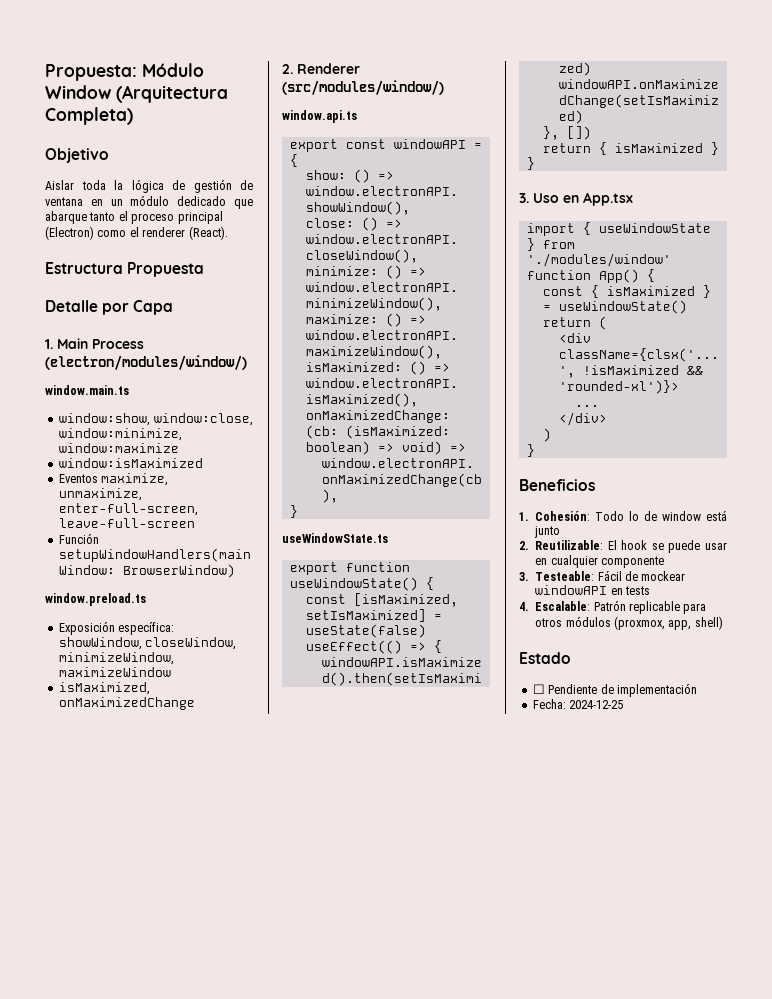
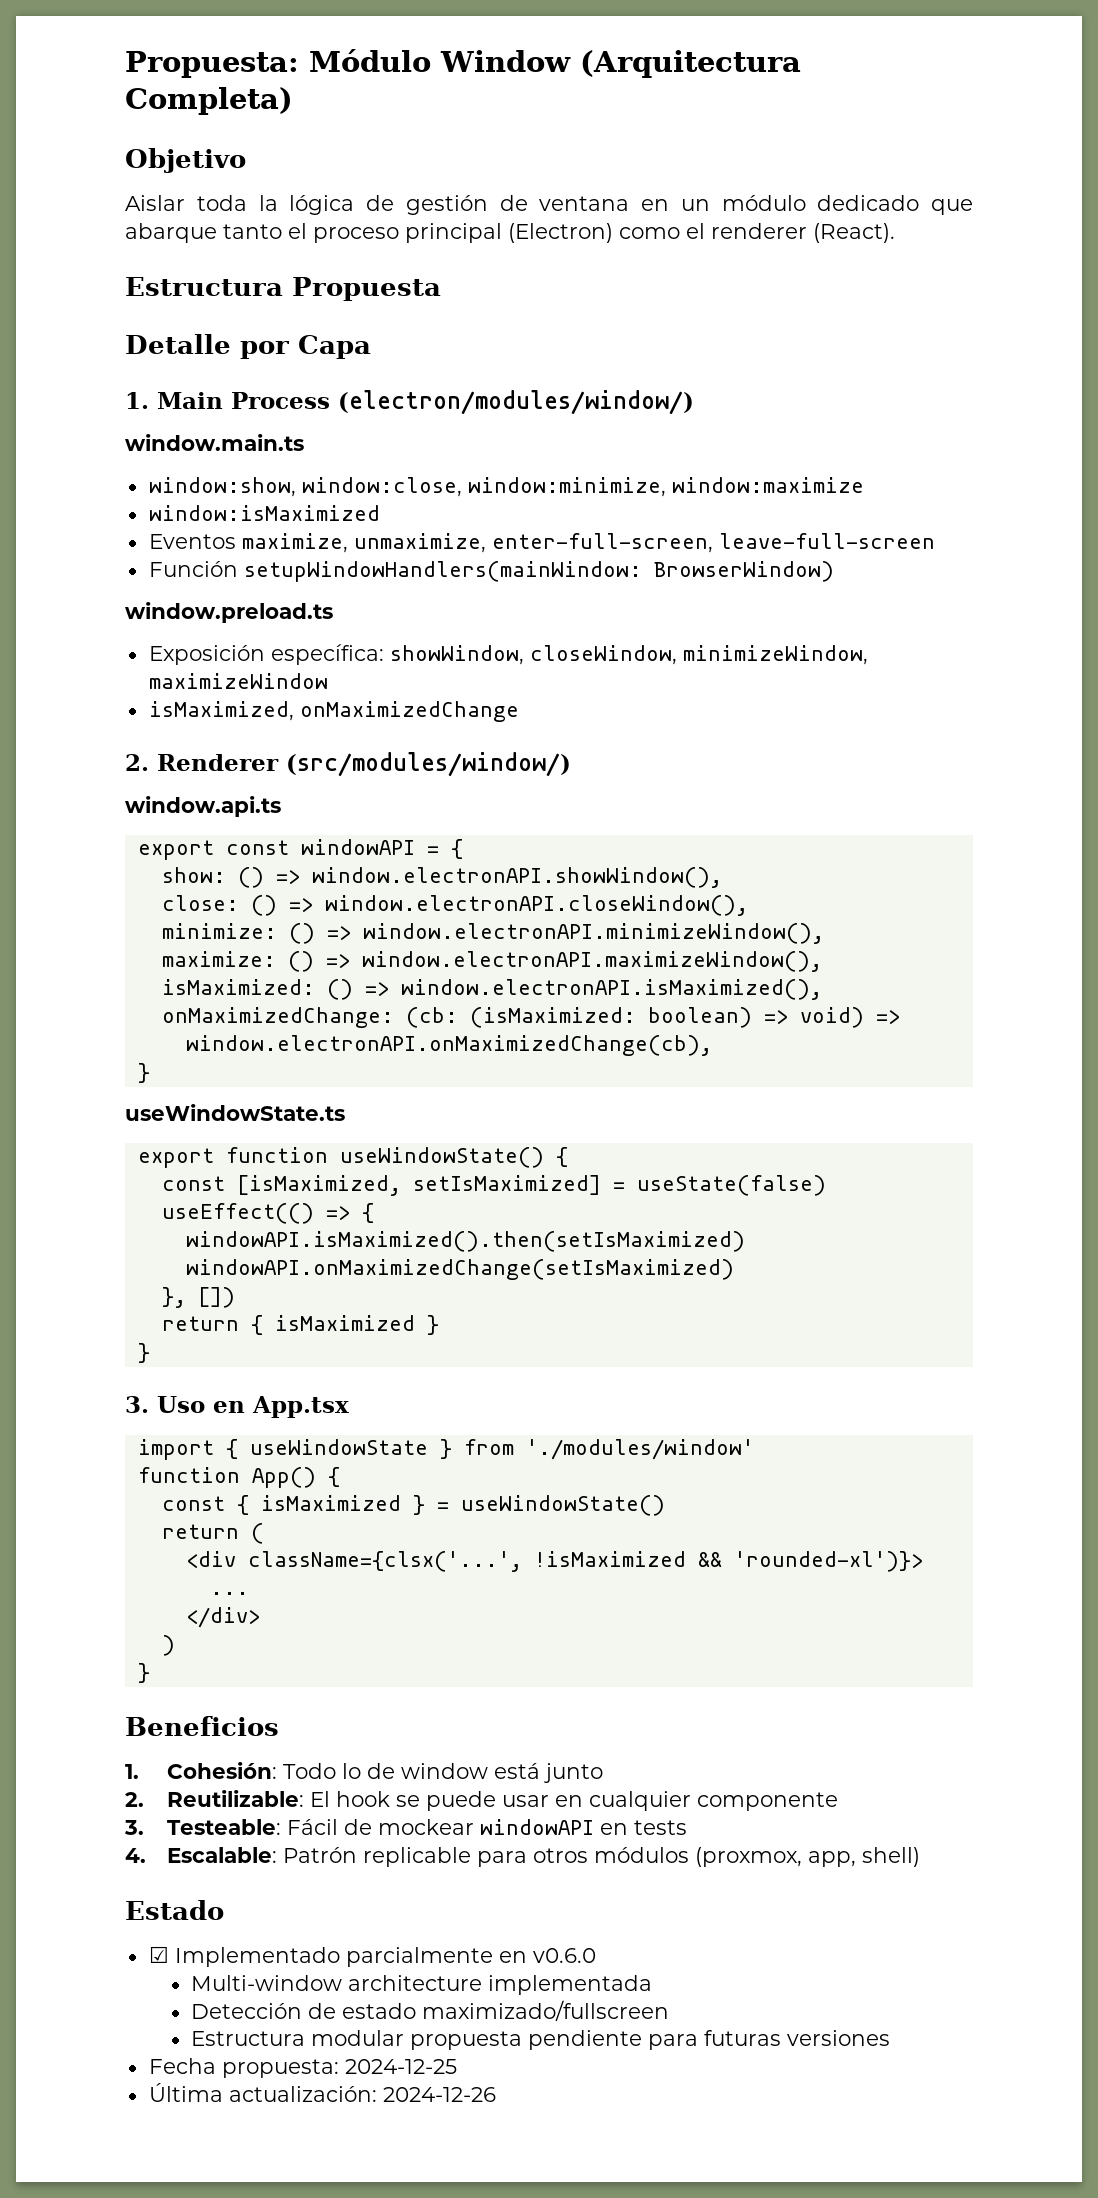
[532,683,697,697] [532,699,624,709] ☐ Pendiente de implementación // Fecha: 2024-12-25 -> [148,1946,596,1967] [190,1975,652,1995] [190,2000,669,2021] [190,2030,890,2050] [148,2058,457,2078] [148,2083,496,2102] ☑ Implementado parcialmente en v0.6.0 // Multi-window architecture implementada // Detección de estado maximizado/fullscreen // Estructura modular propuesta pendiente para futuras versiones // Fecha propuesta: 2024-12-25 // Última actualización: 2024-12-26

